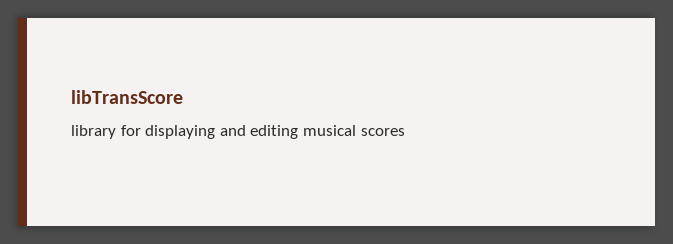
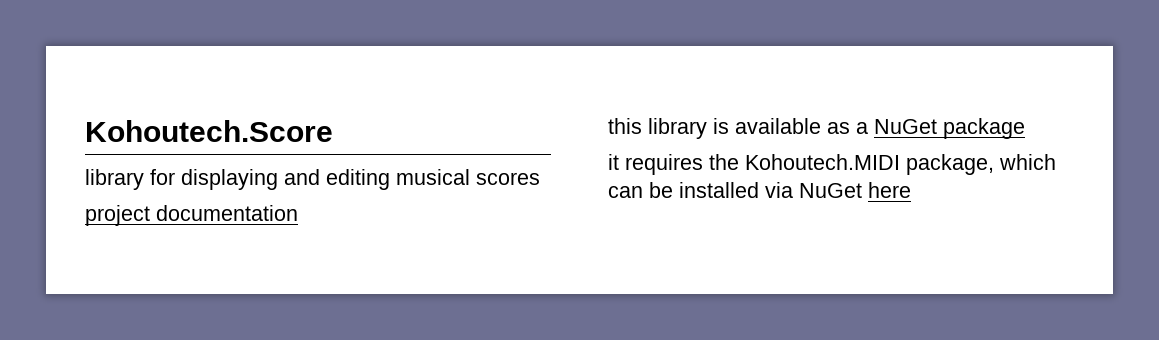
[71,90,183,104] libTransScore -> [85,120,333,142] Kohoutech.Score
(405, 132) none -> [85,205,298,226] [608,118,1025,139] [608,154,1056,175] [608,182,911,198] // project documentation // this library is available as a NuGet package // it requires the Kohoutech.MIDI package, which can be installed via NuGet here

